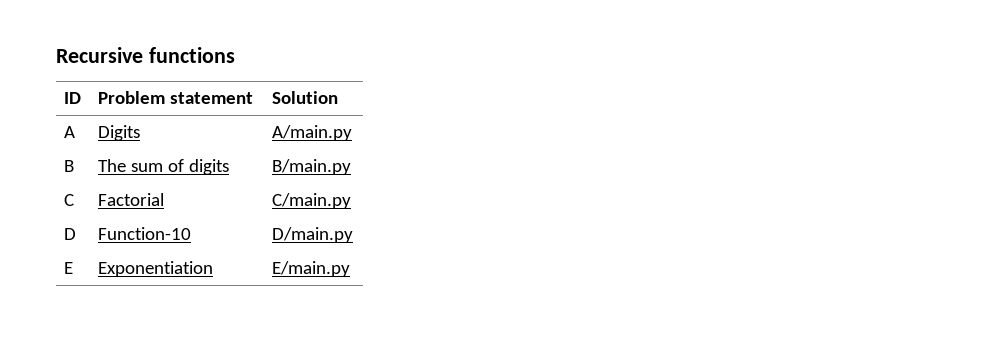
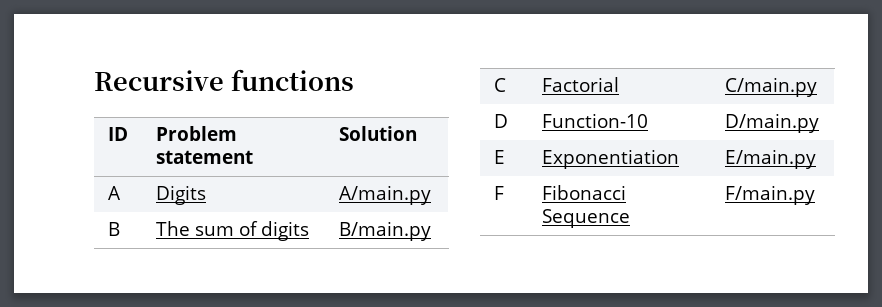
(351, 269) none -> [493,186,504,200] [541,185,626,200] [541,209,630,228] [724,185,815,205] // F | Fibonacci Sequence | F/main.py

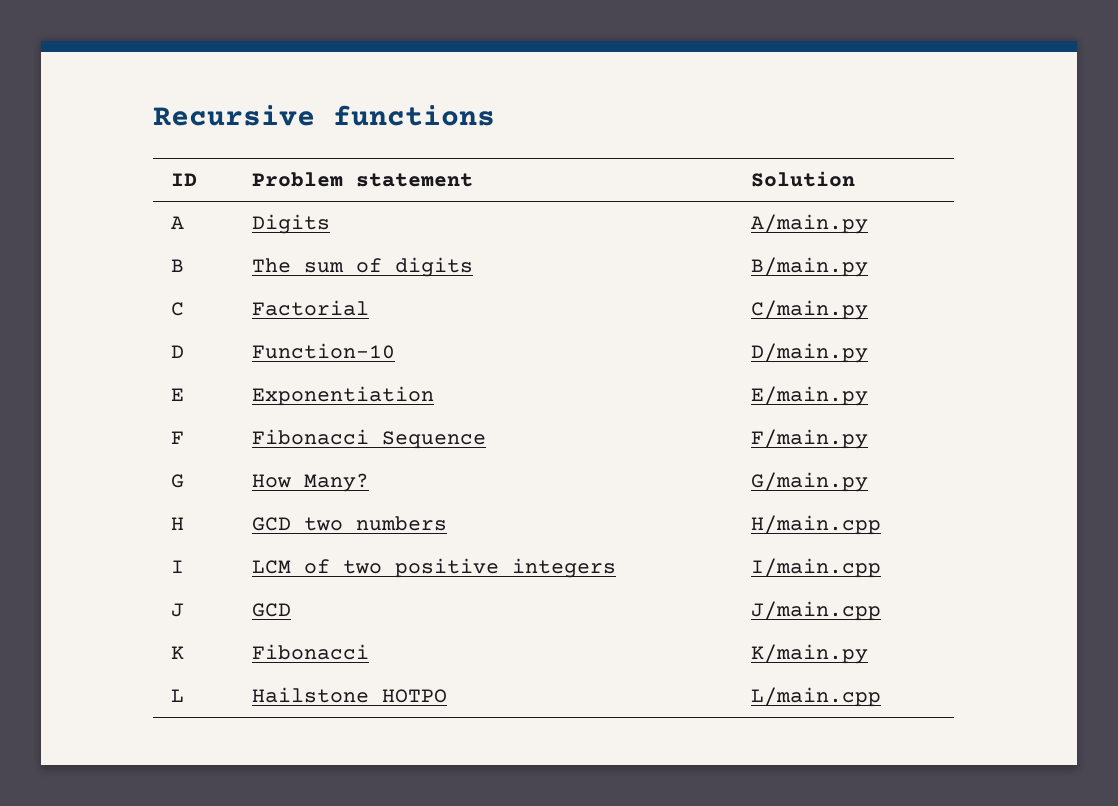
(815, 195) none -> [170,474,184,488] [251,473,369,492] [750,472,868,492] [170,517,184,530] [251,516,447,531] [750,515,881,535] [170,560,184,573] [251,558,616,578] [750,558,881,578] [170,603,184,617] [251,603,291,617] [750,601,881,621] [170,646,184,659] [251,644,369,660] [750,644,868,664] [170,689,184,702] [251,687,447,703] [750,687,881,707] // G | How Many? | G/main.py // H | GCD two numbers | H/main.cpp // I | LCM of two positive integers | I/main.cpp // J | GCD | J/main.cpp // K | Fibonacci | K/main.py // L | Hailstone HOTPO | L/main.cpp

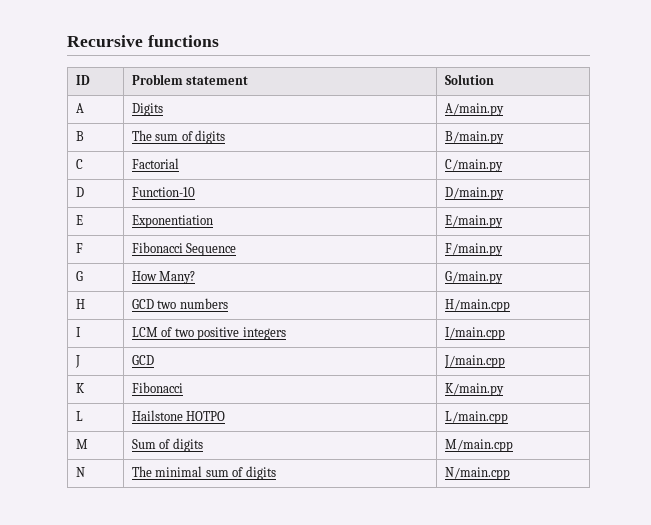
(881, 697) none -> [75,439,88,449] [131,438,203,452] [444,439,513,452] [75,467,85,477] [131,466,276,480] [444,467,510,480] // M | Sum of digits | M/main.cpp // N | The minimal sum of digits | N/main.cpp

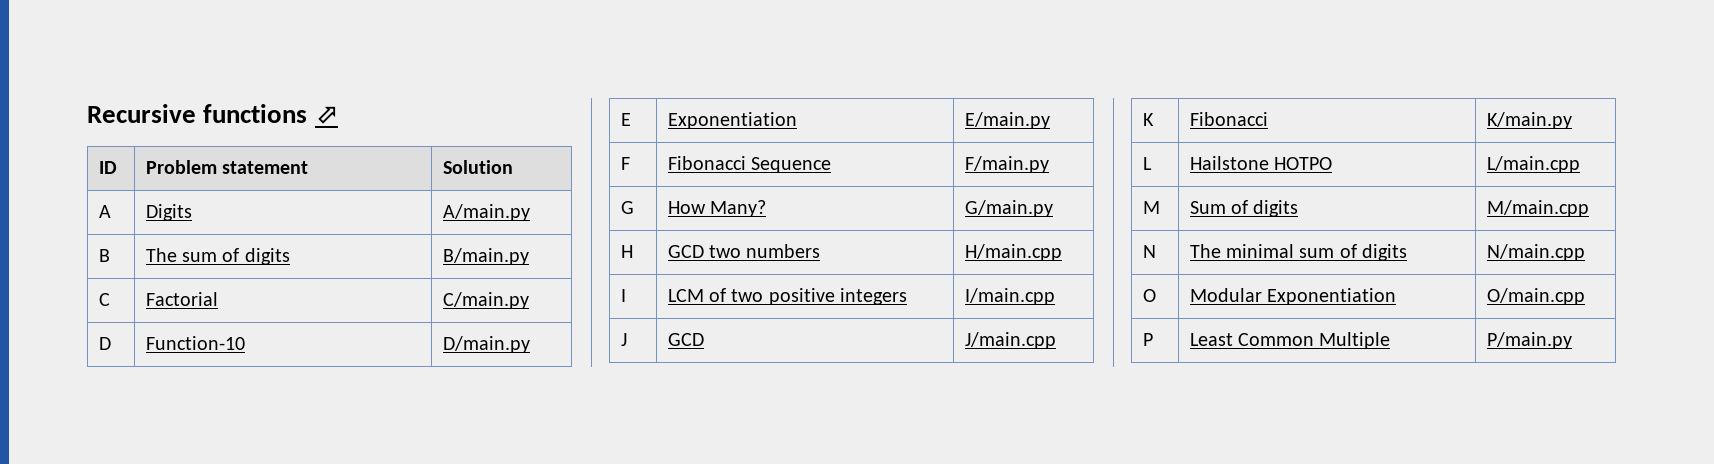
(219, 41) none -> [314,106,338,124] ⬀
(510, 473) none -> [1142,289,1156,302] [1189,288,1397,305] [1486,288,1585,305] [1142,333,1153,346] [1189,332,1391,349] [1486,332,1572,349] // O | Modular Exponentiation | O/main.cpp // P | Least Common Multiple | P/main.py

